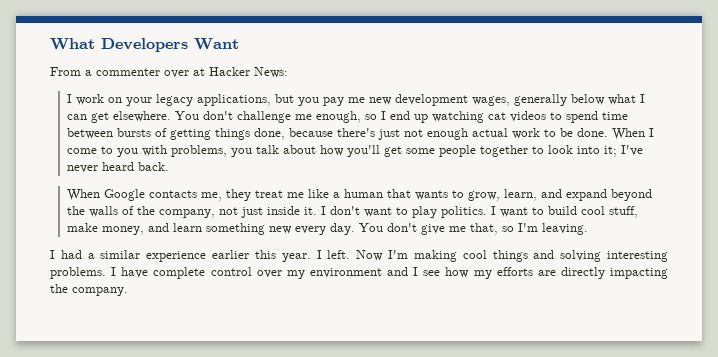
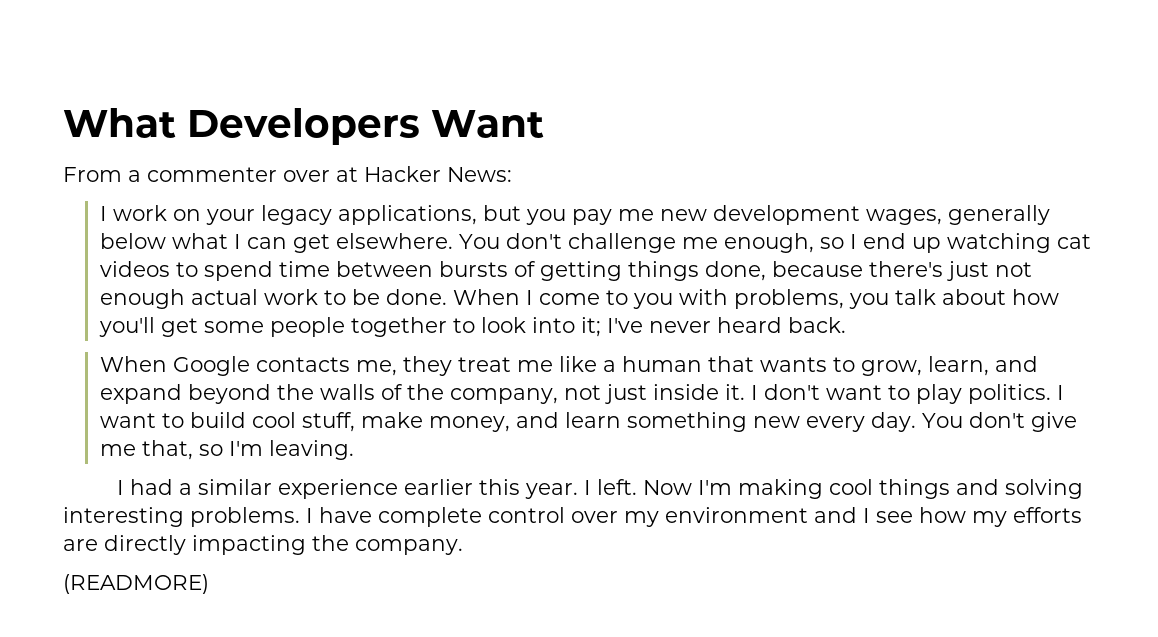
(128, 291) none -> [63,574,209,594] // (READMORE)

